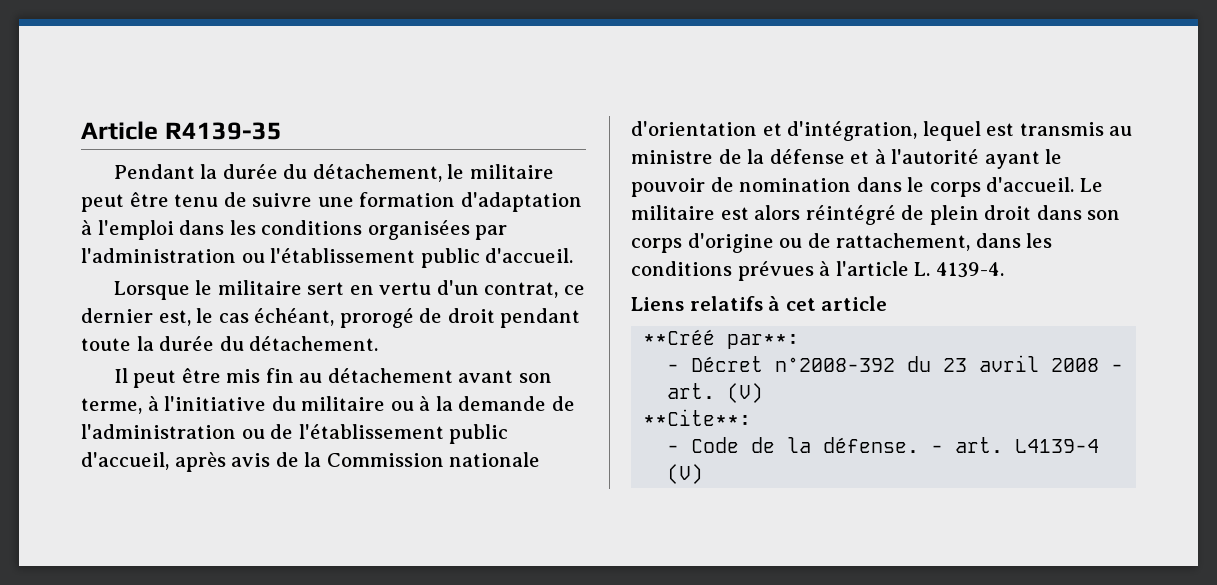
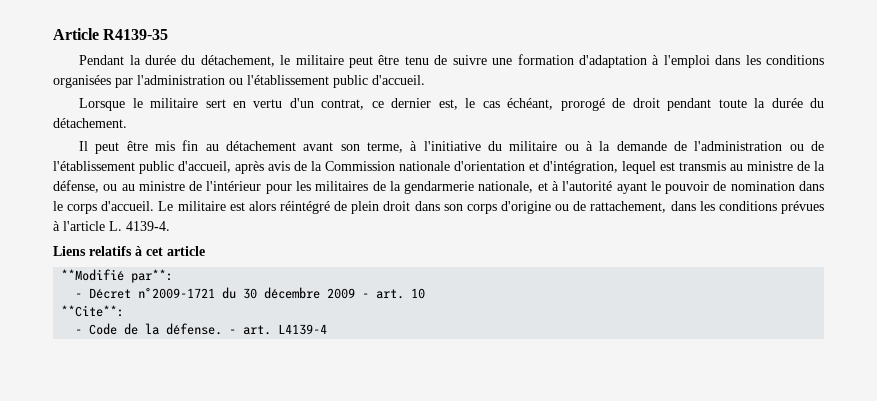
[769,149,845,164] défense -> [53,180,534,194] défense, ou au ministre de l'intérieur pour les militaires de la gendarmerie nationale,
[643,329,716,345] **Créé -> [61,269,125,281] **Modifié
[775,355,1124,372] [667,383,764,403] n°2008-392 du 23 avril 2008 - art. (V) -> [138,287,426,299] n°2009-1721 du 30 décembre 2009 - art. 10
[667,464,704,484] (V) -> (328, 329) none

